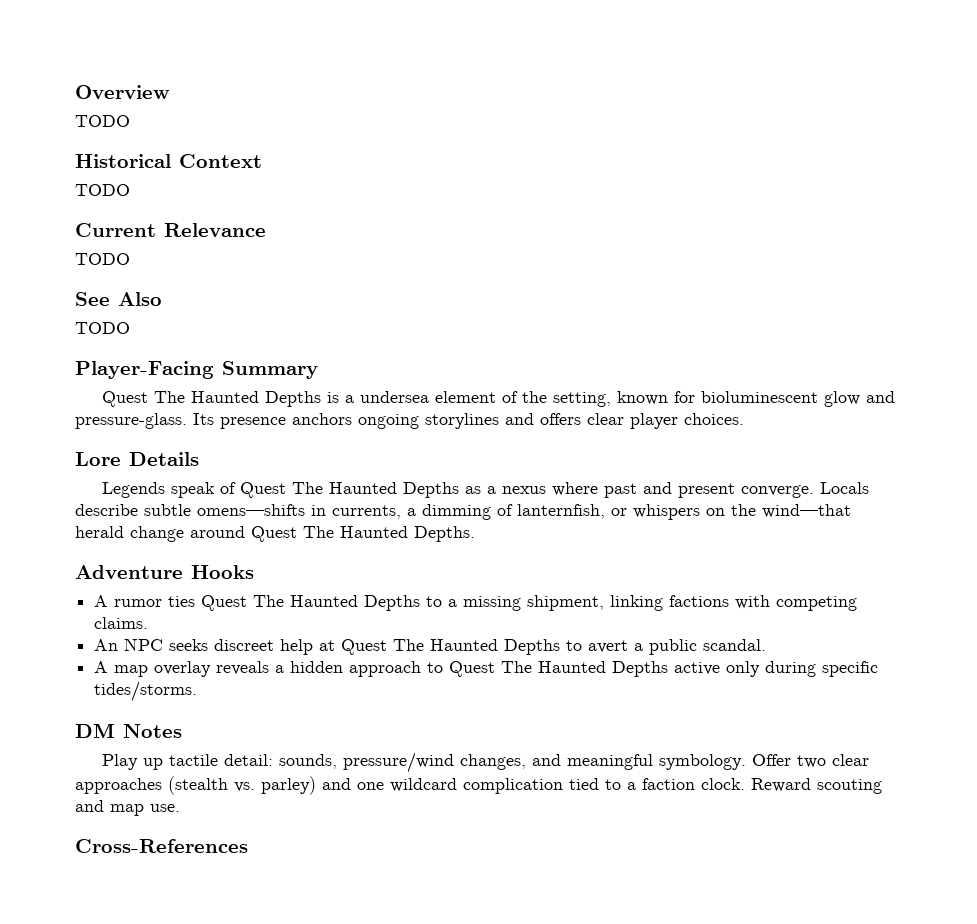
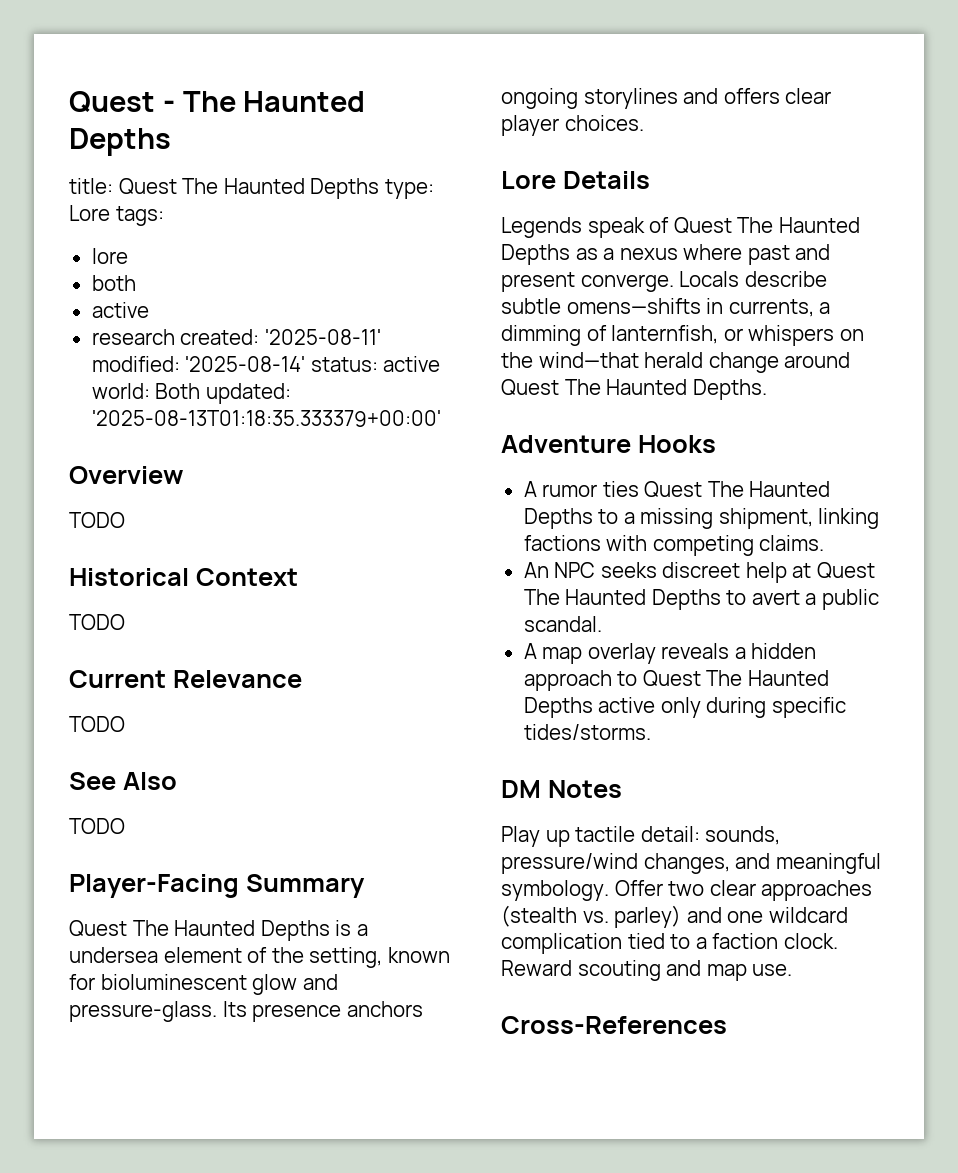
(75, 92) none -> [69,91,366,113] [69,128,171,156] [69,178,434,199] [69,205,164,226] [91,248,128,264] [91,275,136,291] [91,302,149,318] [91,329,381,345] [91,356,441,372] [91,383,291,404] [91,410,441,427] Quest - The Haunted Depths // title: Quest The Haunted Depths type: Lore tags: // lore // both // active // research created: '2025-08-11' modified: '2025-08-14' status: active world: Both updated: '2025-08-13T01:18:35.333379+00:00' //

